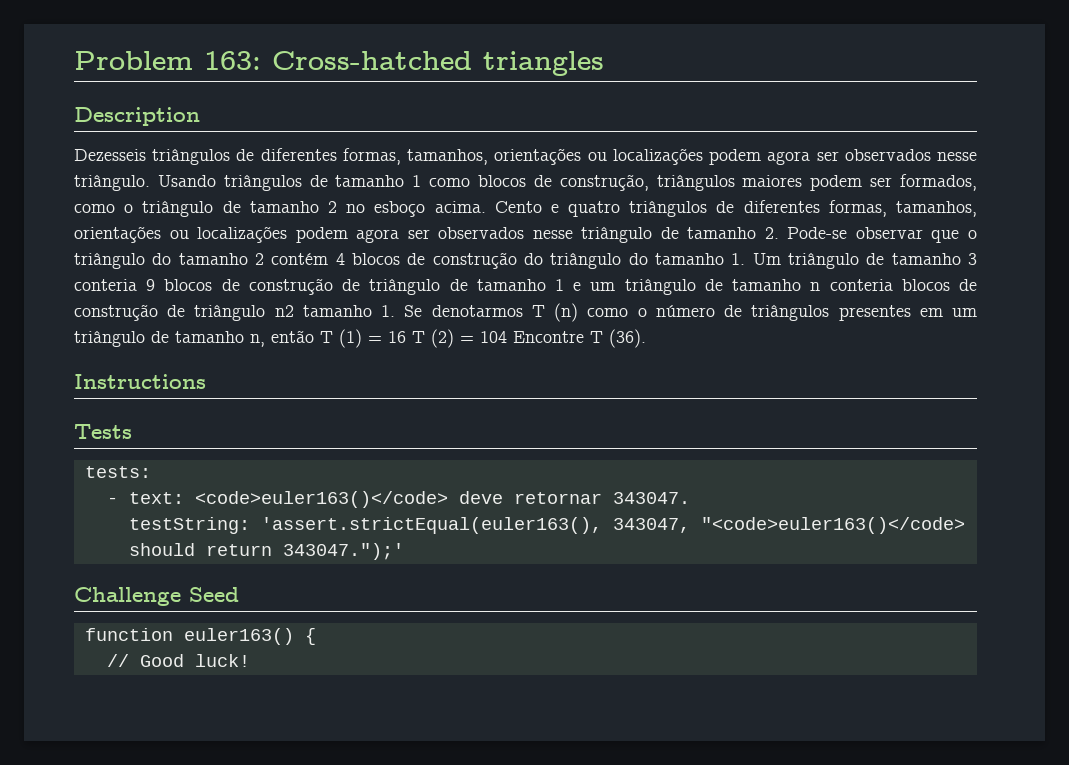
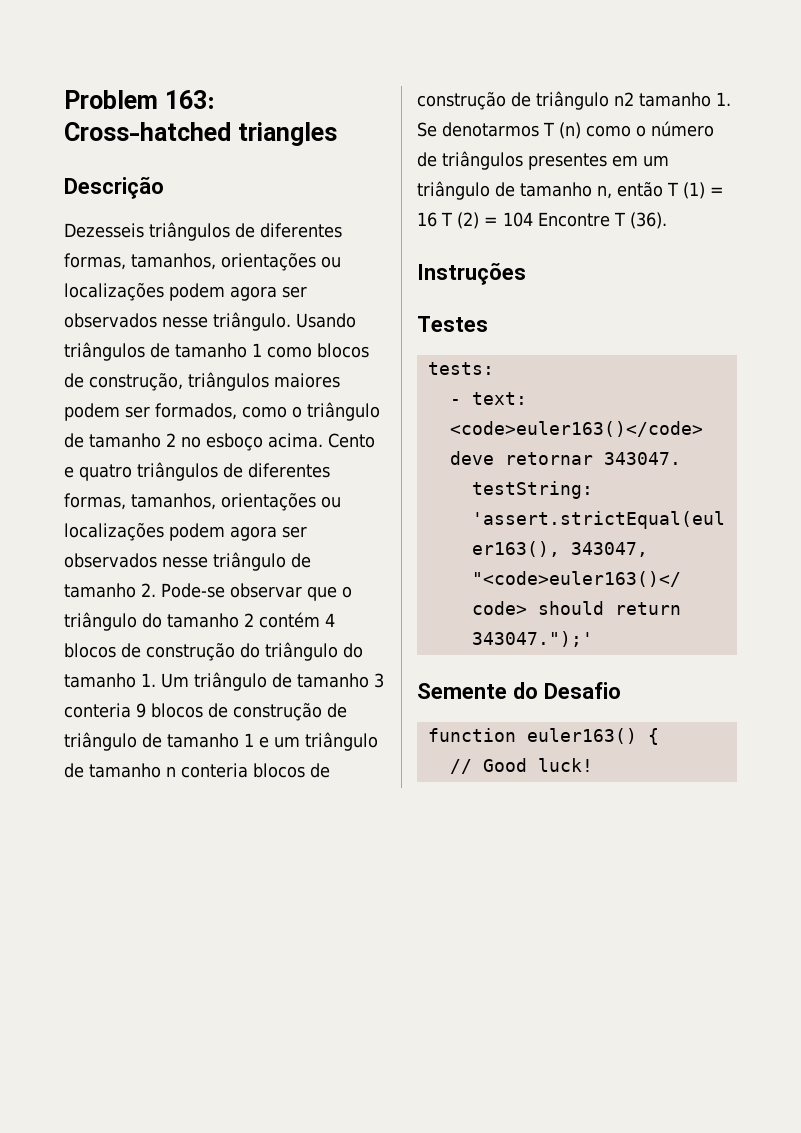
[74,107,200,126] Description -> [64,176,164,199] Descrição
[74,374,206,389] [74,424,132,439] Instructions // Tests -> [417,262,526,285] [417,316,488,332] Instruções // Testes
[74,587,239,606] Challenge Seed -> [417,682,621,699] Semente do Desafio

